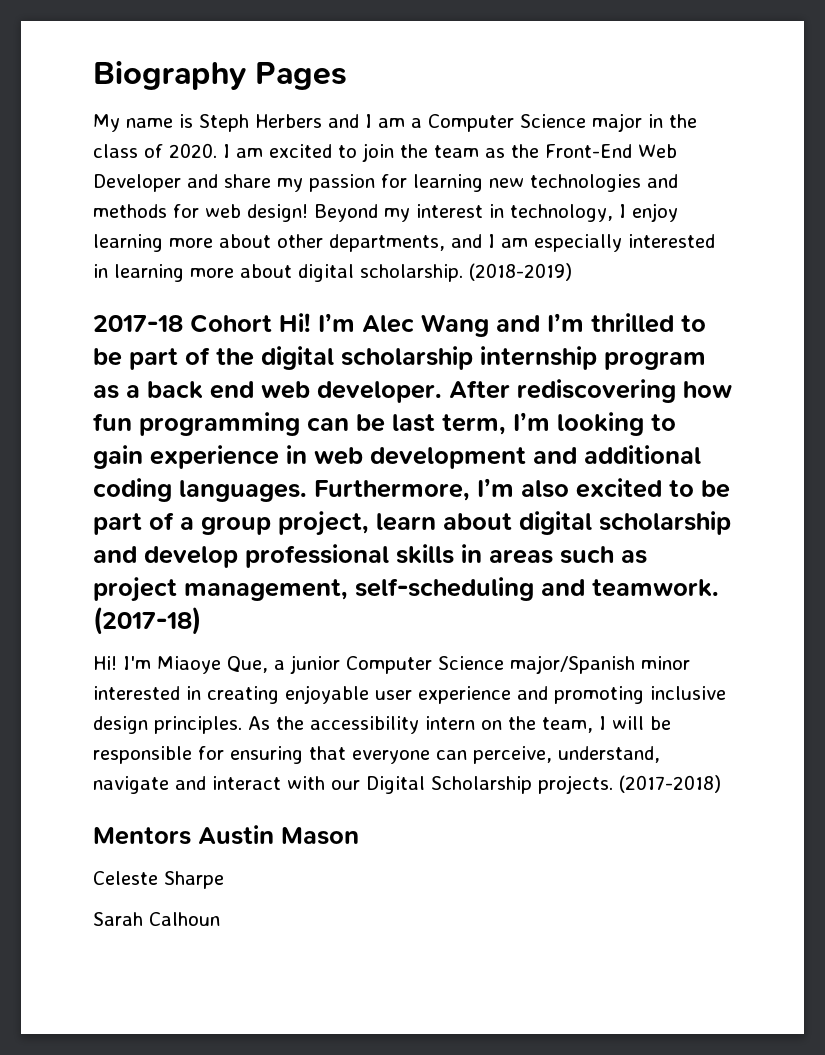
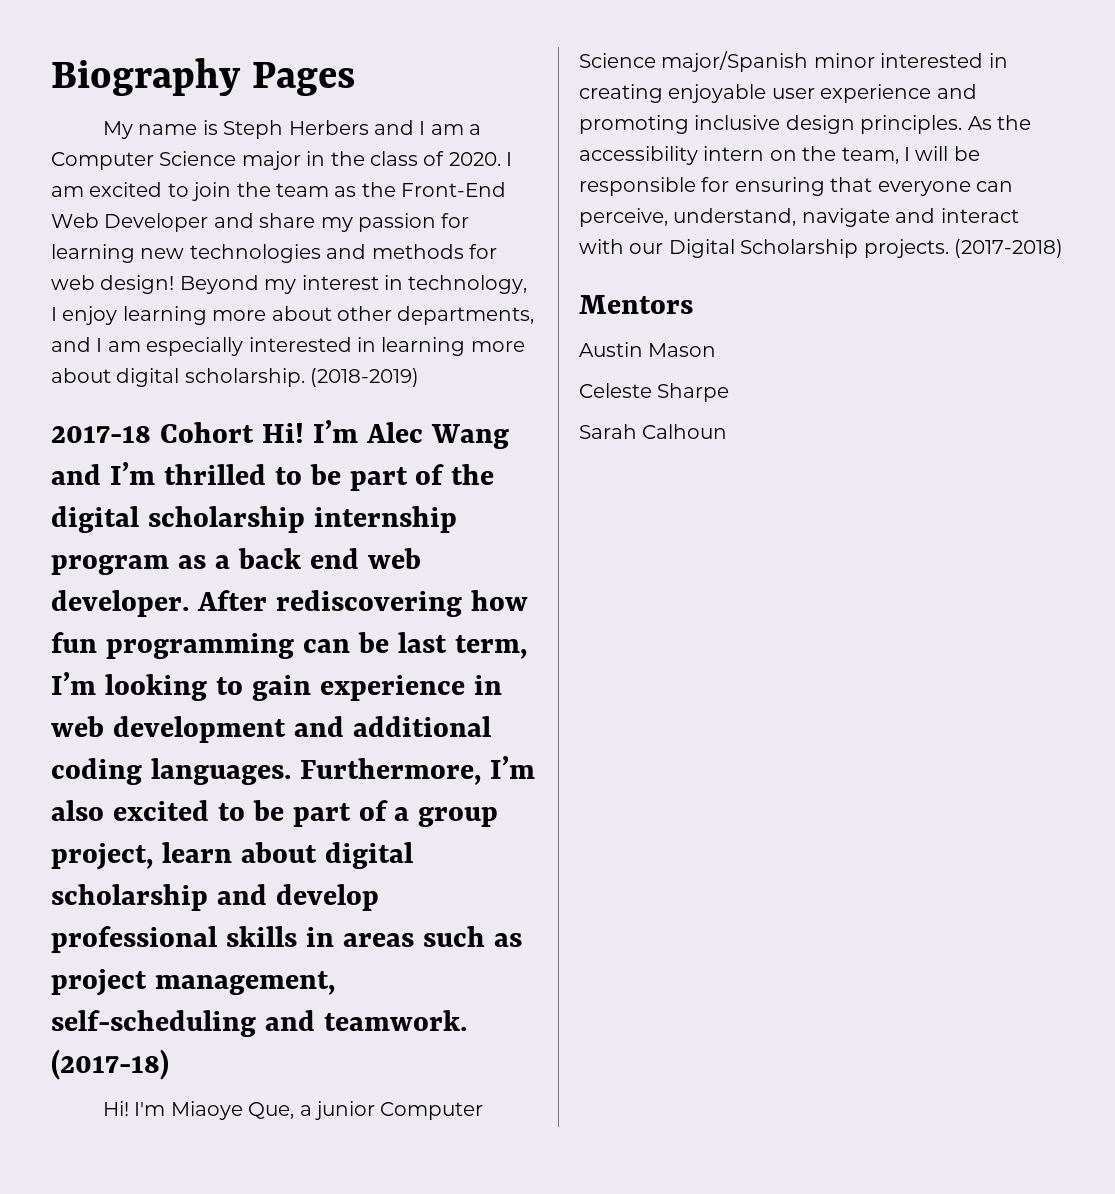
(191, 836) none -> (693, 304) //

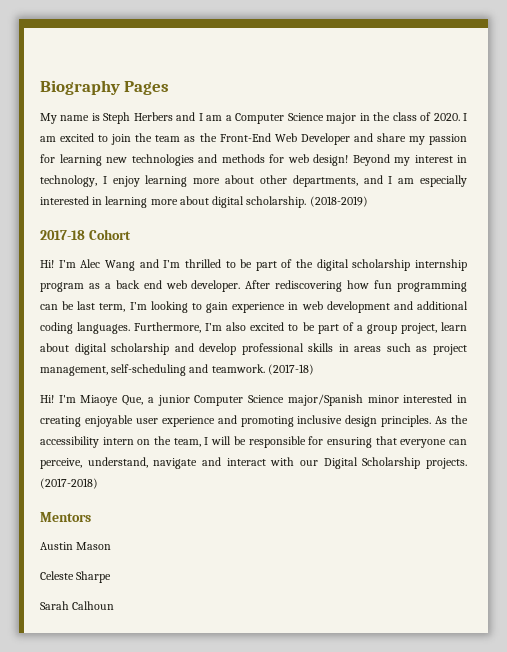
(254, 432) none -> (131, 234) //

